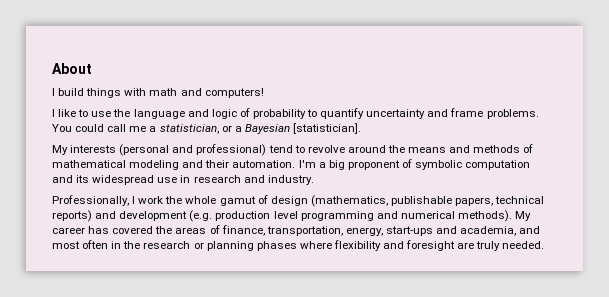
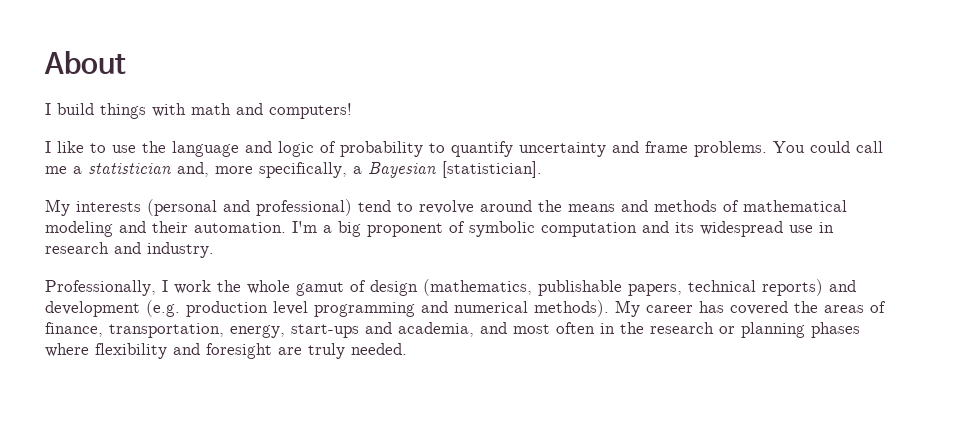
[159,124,232,134] statistician, or -> [88,162,347,178] statistician and, more specifically,

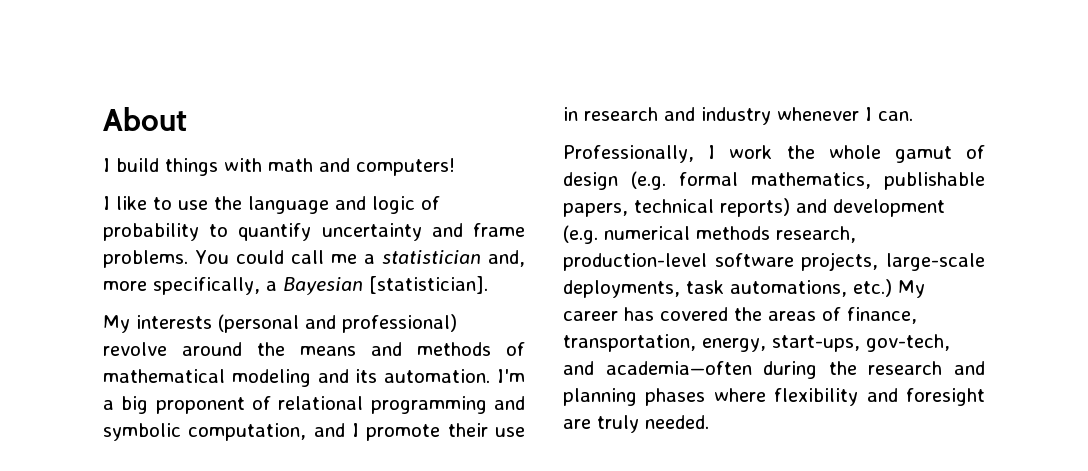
[358,200,413,212] tend to -> (457, 323) none
[152,221,188,233] their -> [355,369,378,383] its
[469,221,834,237] [45,242,214,258] symbolic computation and its widespread use in research and industry. -> [278,396,525,414] [103,423,525,441] [563,107,913,125] relational programming and symbolic computation, and I promote their use in research and industry whenever I can.
[423,279,532,296] (mathematics, -> [631,171,871,190] (e.g. formal mathematics,
[186,300,609,317] production level programming and numerical methods). -> [604,226,856,243] [563,252,985,271] [563,279,892,298] numerical methods research, production-level software projects, large-scale deployments, task automations, etc.)
[291,322,615,338] start-ups and academia, and most often in -> [772,334,950,352] [563,361,818,379] start-ups, gov-tech, and academia—often during
[719,326,735,334] or -> [954,361,985,375] and

